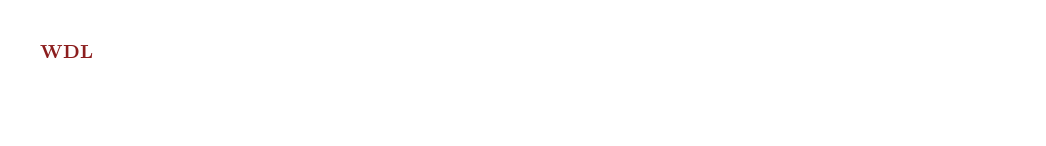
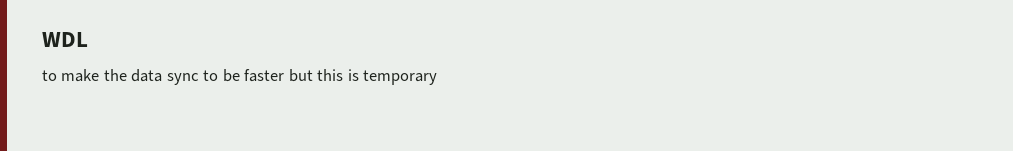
(93, 51) none -> [42,69,438,85] // to make the data sync to be faster but this is temporary

